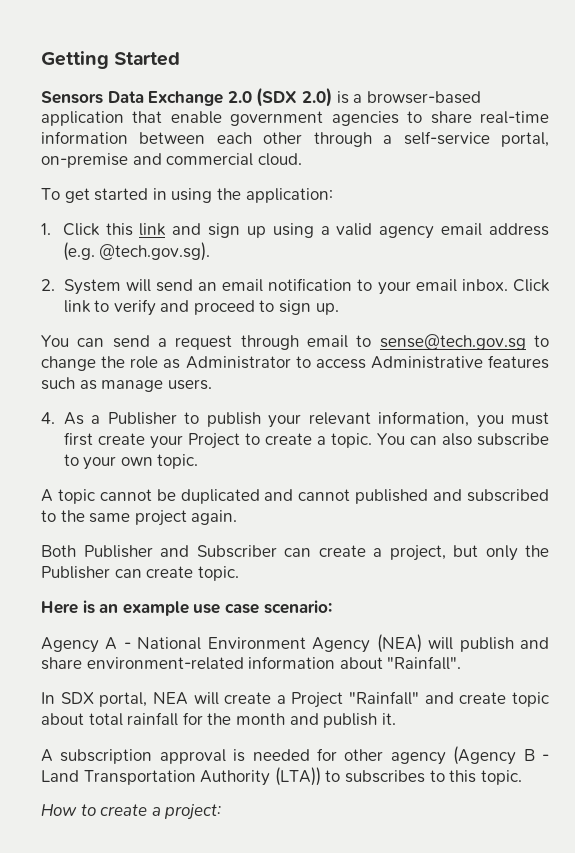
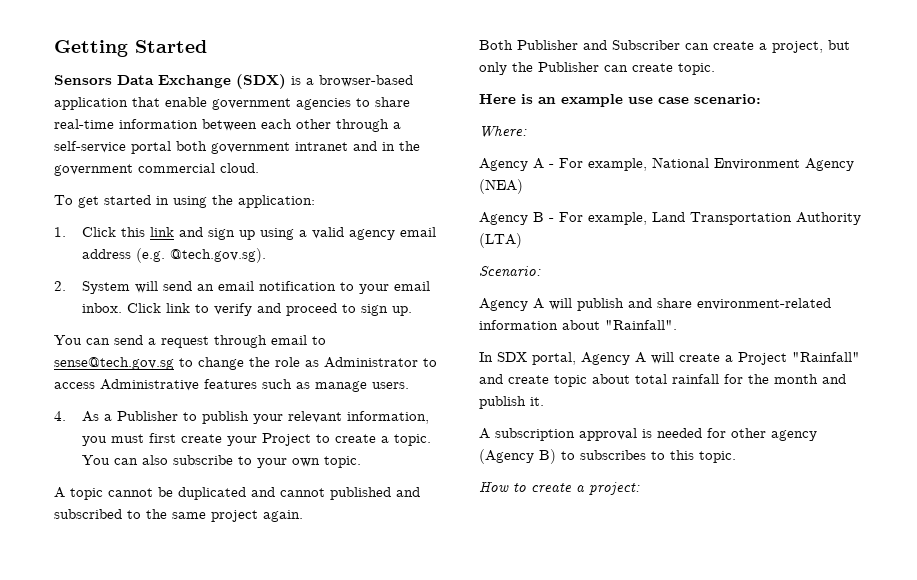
[227,87,332,107] 2.0 (SDX 2.0) -> [236,74,286,89] (SDX)
[501,132,549,147] [41,153,162,168] portal, on-premise and -> [131,141,420,154] [54,164,133,176] portal both government intranet and in the government
(332, 607) none -> [479,125,527,137] // Where:
(131, 645) none -> [559,158,647,171] For example,
(422, 643) none -> [479,212,861,225] [479,233,522,248] [479,266,541,277] [479,298,544,311] // Agency B - For example, Land Transportation Authority (LTA) // Scenario: // Agency A
[152,692,188,705] NEA -> [581,352,646,365] Agency A
[523,749,549,761] [41,767,321,786] B - Land Transportation Authority (LTA)) -> [539,449,556,464] B)

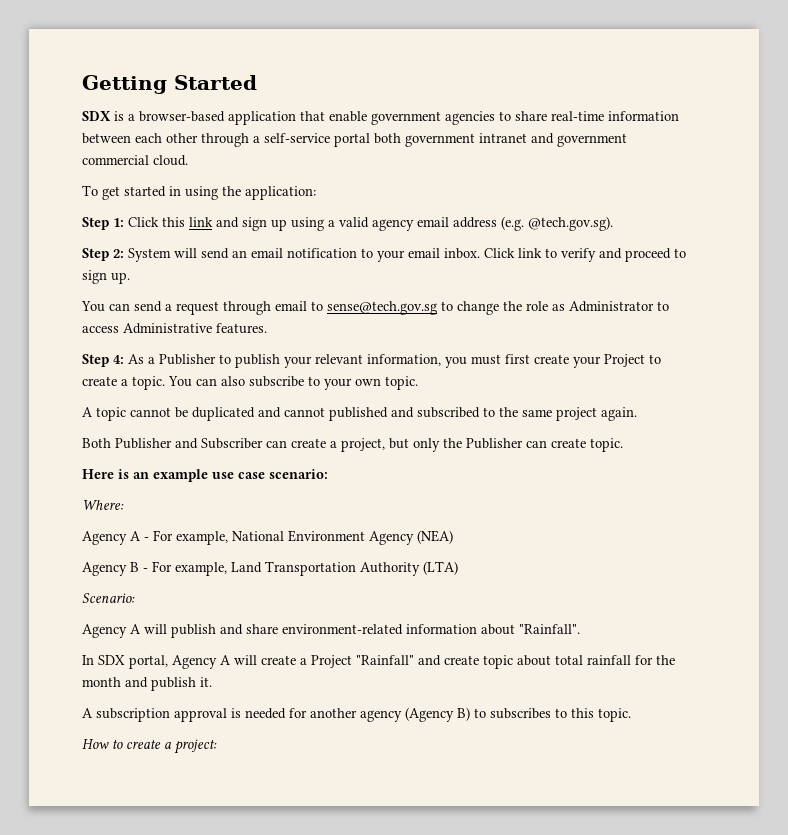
[54,74,286,89] Sensors Data Exchange (SDX) -> [82,111,111,121] SDX
[382,141,420,151] in the -> (554, 138) none
[54,227,66,237] 1. -> [82,217,124,230] Step 1:
[54,281,66,291] 2. -> [82,248,124,261] Step 2:
[204,379,409,392] [54,411,66,421] features such as manage users. // 4. -> [216,323,267,334] [82,354,124,367] features. // Step 4:
[731,428,766,438] other -> [310,708,357,718] another

